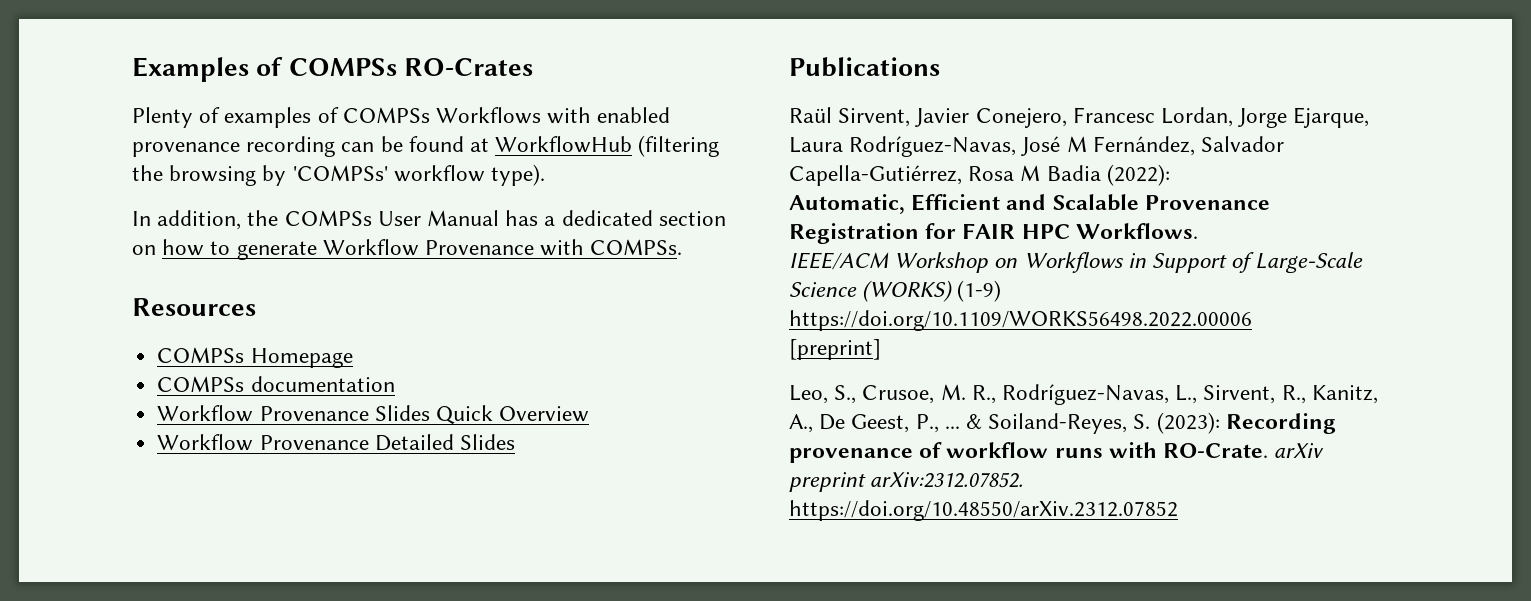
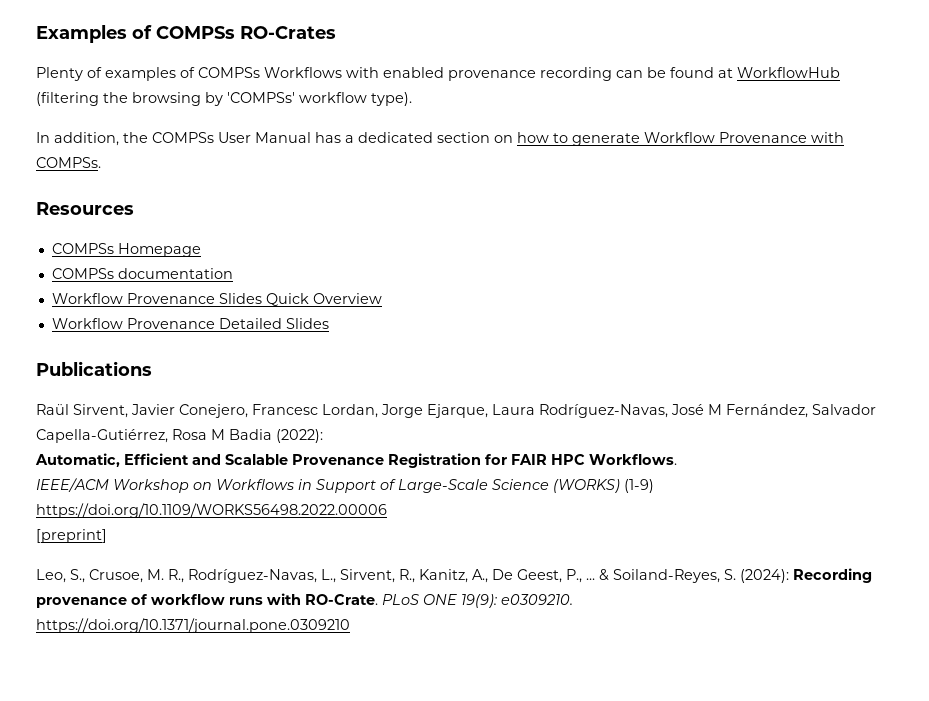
[1156,412,1220,434] (2023): -> [740,569,789,583] (2024):
[1274,443,1325,459] [789,472,1024,492] [789,500,1178,521] arXiv preprint arXiv:2312.07852. https://doi.org/10.48550/arXiv.2312.07852 -> [382,594,573,608] [36,618,350,633] PLoS ONE 19(9): e0309210. https://doi.org/10.1371/journal.pone.0309210

